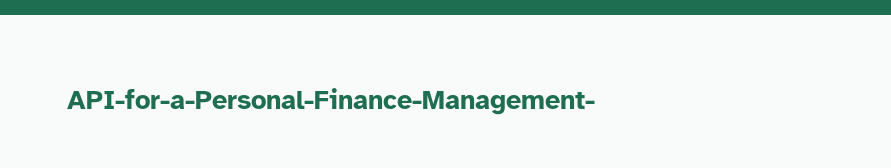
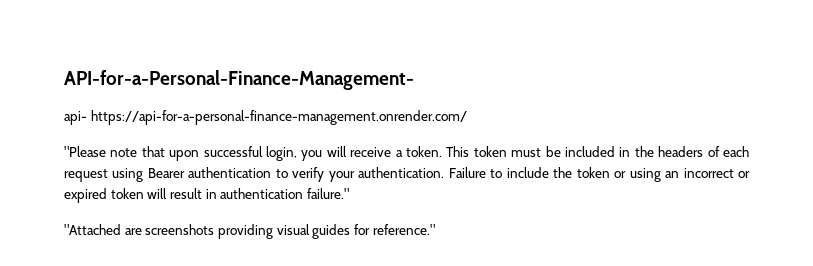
(595, 101) none -> [64,110,467,125] [64,146,749,161] [64,167,751,182] [64,188,349,203] [64,224,435,239] // api- https://api-for-a-personal-finance-management.onrender.com/ // "Please note that upon successful login, you will receive a token. This token must be included in the headers of each request using Bearer authentication to verify your authentication. Failure to include the token or using an incorrect or expired token will result in authentication failure." // "Attached are screenshots providing visual guides for reference."

